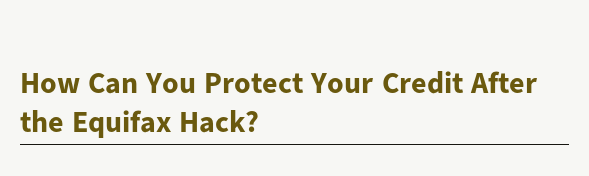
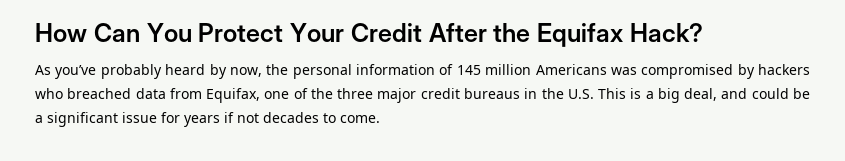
(260, 121) none -> [35,64,810,79] [35,88,810,103] [35,112,380,127] // As you’ve probably heard by now, the personal information of 145 million Americans was compromised by hackers who breached data from Equifax, one of the three major credit bureaus in the U.S. This is a big deal, and could be a significant issue for years if not decades to come.

